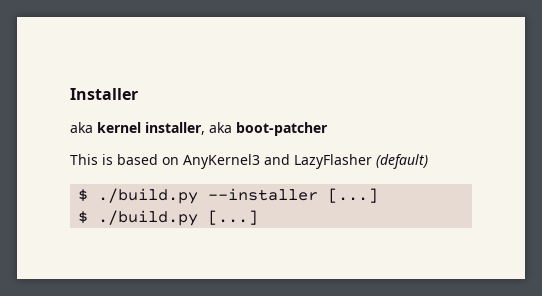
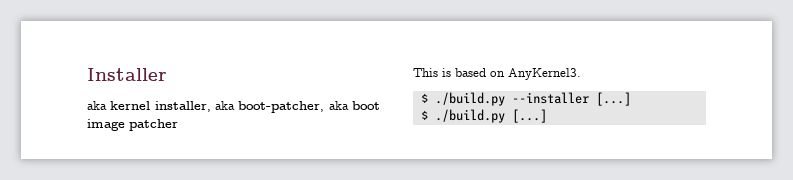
[236,122,328,136] boot-patcher -> [238,101,380,113] [87,119,178,131] boot-patcher, aka boot image patcher
[183,154,428,169] AnyKernel3 and LazyFlasher (default) -> [508,68,581,80] AnyKernel3.

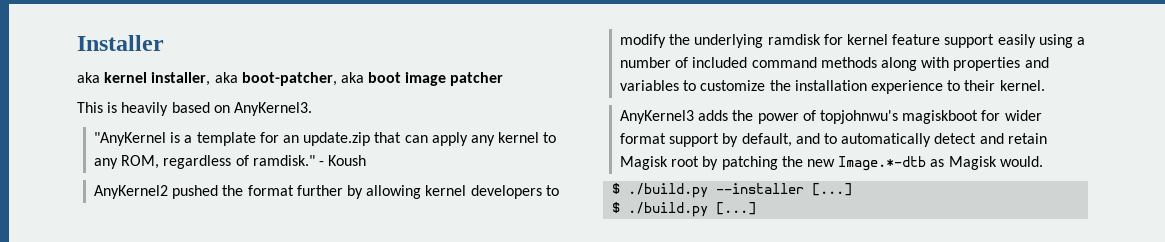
(451, 72) none -> [121,102,169,116] heavily
(581, 74) none -> [94,132,557,146] [94,155,367,169] [94,185,559,199] [620,34,1085,48] [620,57,1049,71] [620,80,1045,94] [620,110,1042,124] [620,133,1047,147] [620,156,1043,171] // "AnyKernel is a template for an update.zip that can apply any kernel to any ROM, regardless of ramdisk." - Koush // AnyKernel2 pushed the format further by allowing kernel developers to modify the underlying ramdisk for kernel feature support easily using a number of included command methods along with properties and variables to customize the installation experience to their kernel. // AnyKernel3 adds the power of topjohnwu's magiskboot for wider format support by default, and to automatically detect and retain Magisk root by patching the new Image.*-dtb as Magisk would.

